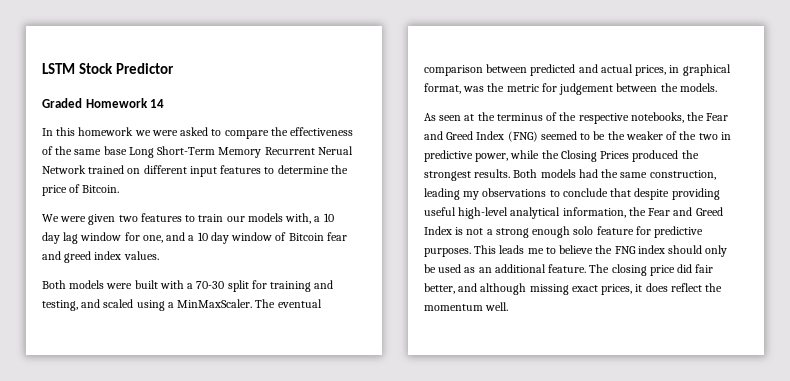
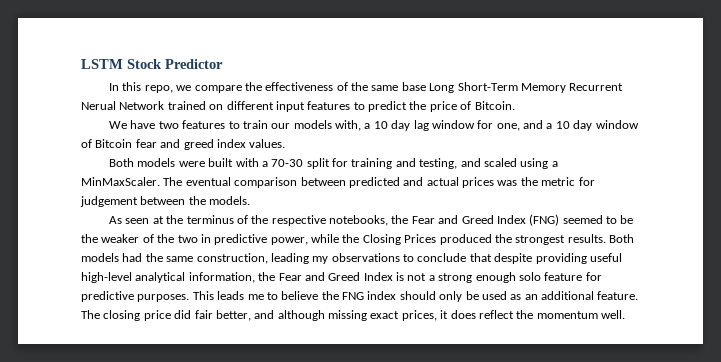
[42,98,165,108] // Graded Homework 14 -> (223, 64) none
[78,127,222,136] homework we were asked to -> [144,85,192,93] repo, we
[277,165,329,174] determine -> [368,101,407,112] predict
[60,214,116,225] were given -> [130,120,156,129] have
[635,64,731,76] [424,83,461,94] prices, in graphical format, -> [462,177,494,188] prices

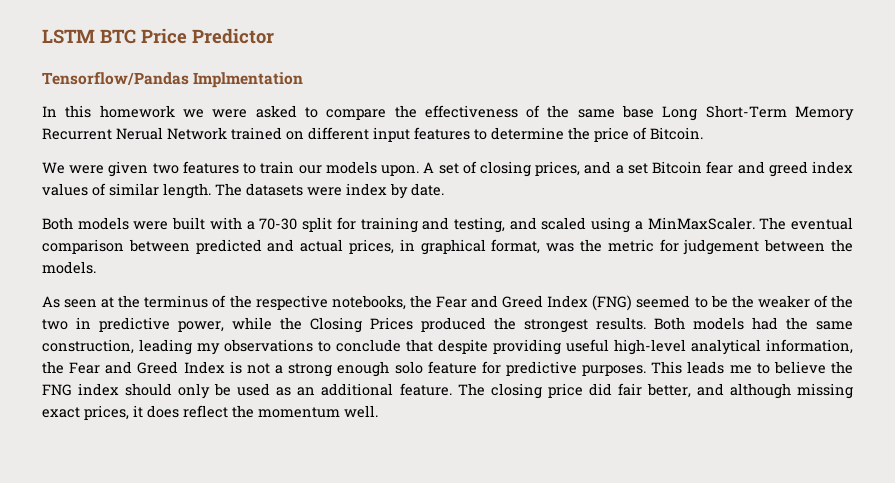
[127,59,162,69] Stock -> [100,28,187,44] BTC Price
(223, 64) none -> [42,72,304,88] // Tensorflow/Pandas Implmentation
[144,85,192,93] repo, we -> [99,105,318,118] homework we were asked to
[368,101,407,112] predict -> [491,127,564,140] determine
[130,120,156,129] have -> [69,161,149,177] were given
[335,120,639,131] [81,139,92,148] with, a 10 day lag window for one, and a 10 day window of -> [381,161,648,177] upon. A set of closing prices, and a set
[249,139,286,148] values. -> [42,183,444,199] values of similar length. The datasets were index by date.
[462,177,494,188] prices -> [349,239,541,255] prices, in graphical format,

